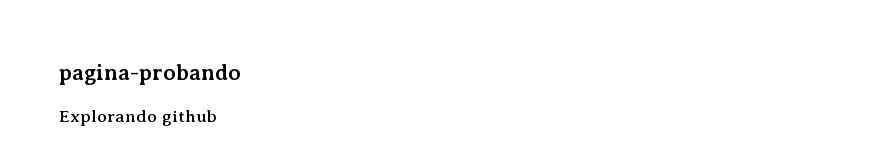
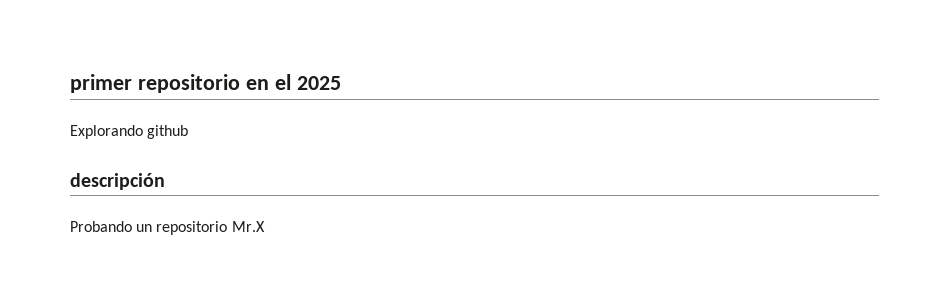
[59,64,241,85] [59,110,217,126] pagina-probando // Explorando github -> [70,74,341,93] [70,125,189,139] [70,173,165,190] [70,221,265,235] primer repositorio en el 2025 // Explorando github // descripción // Probando un repositorio Mr.X

